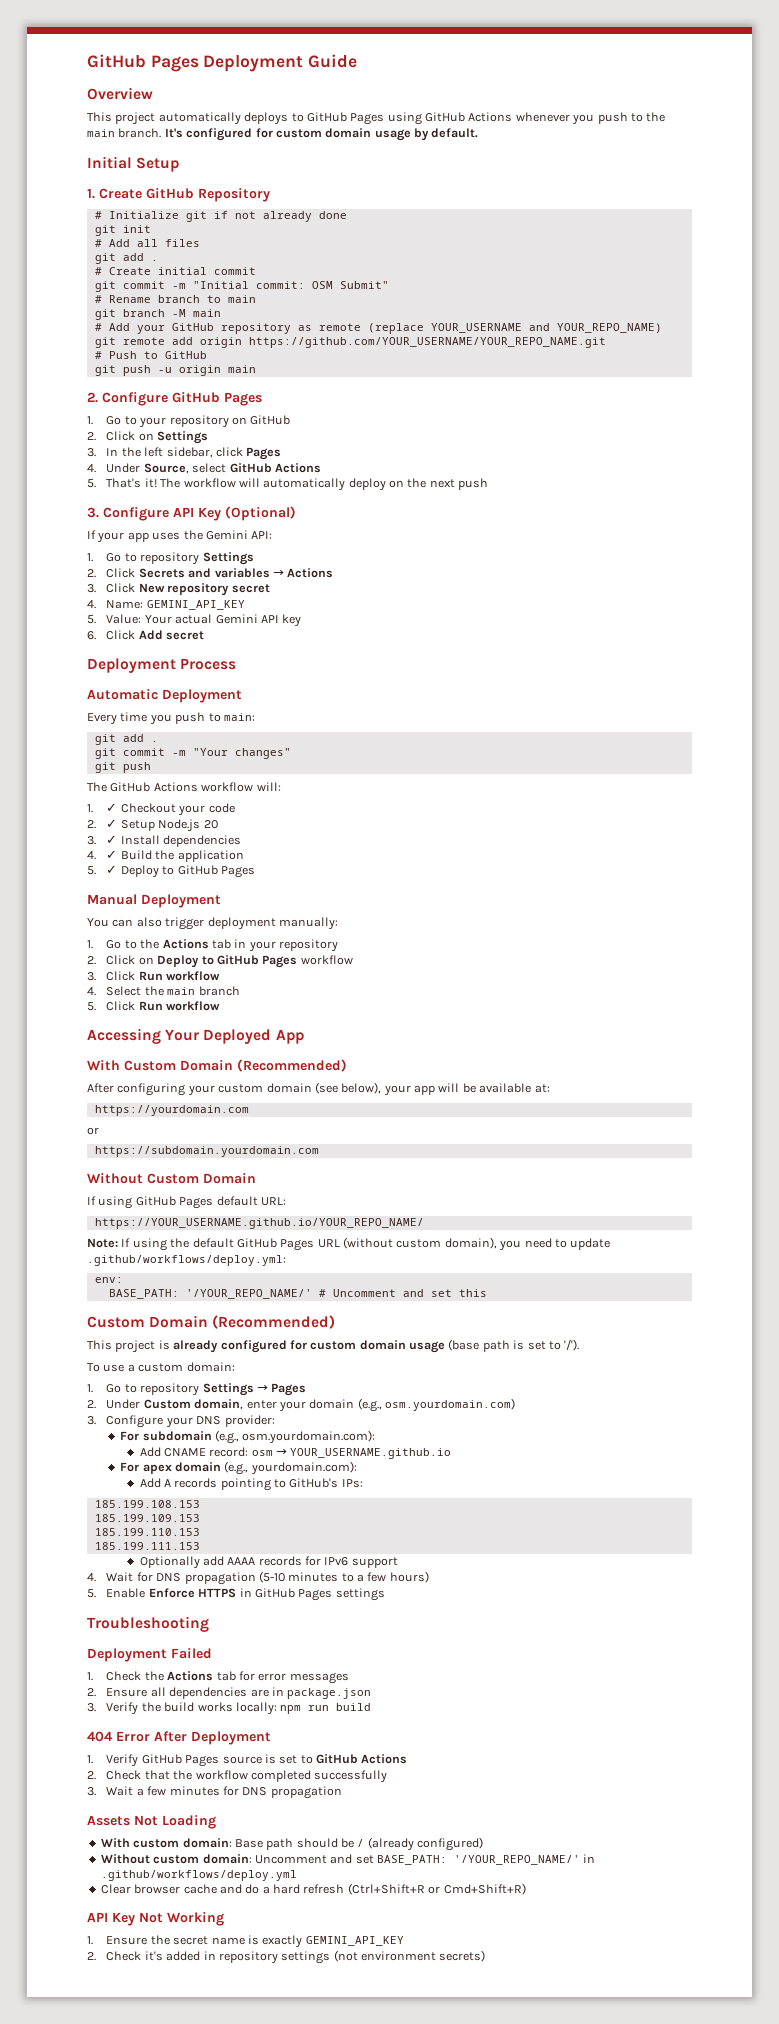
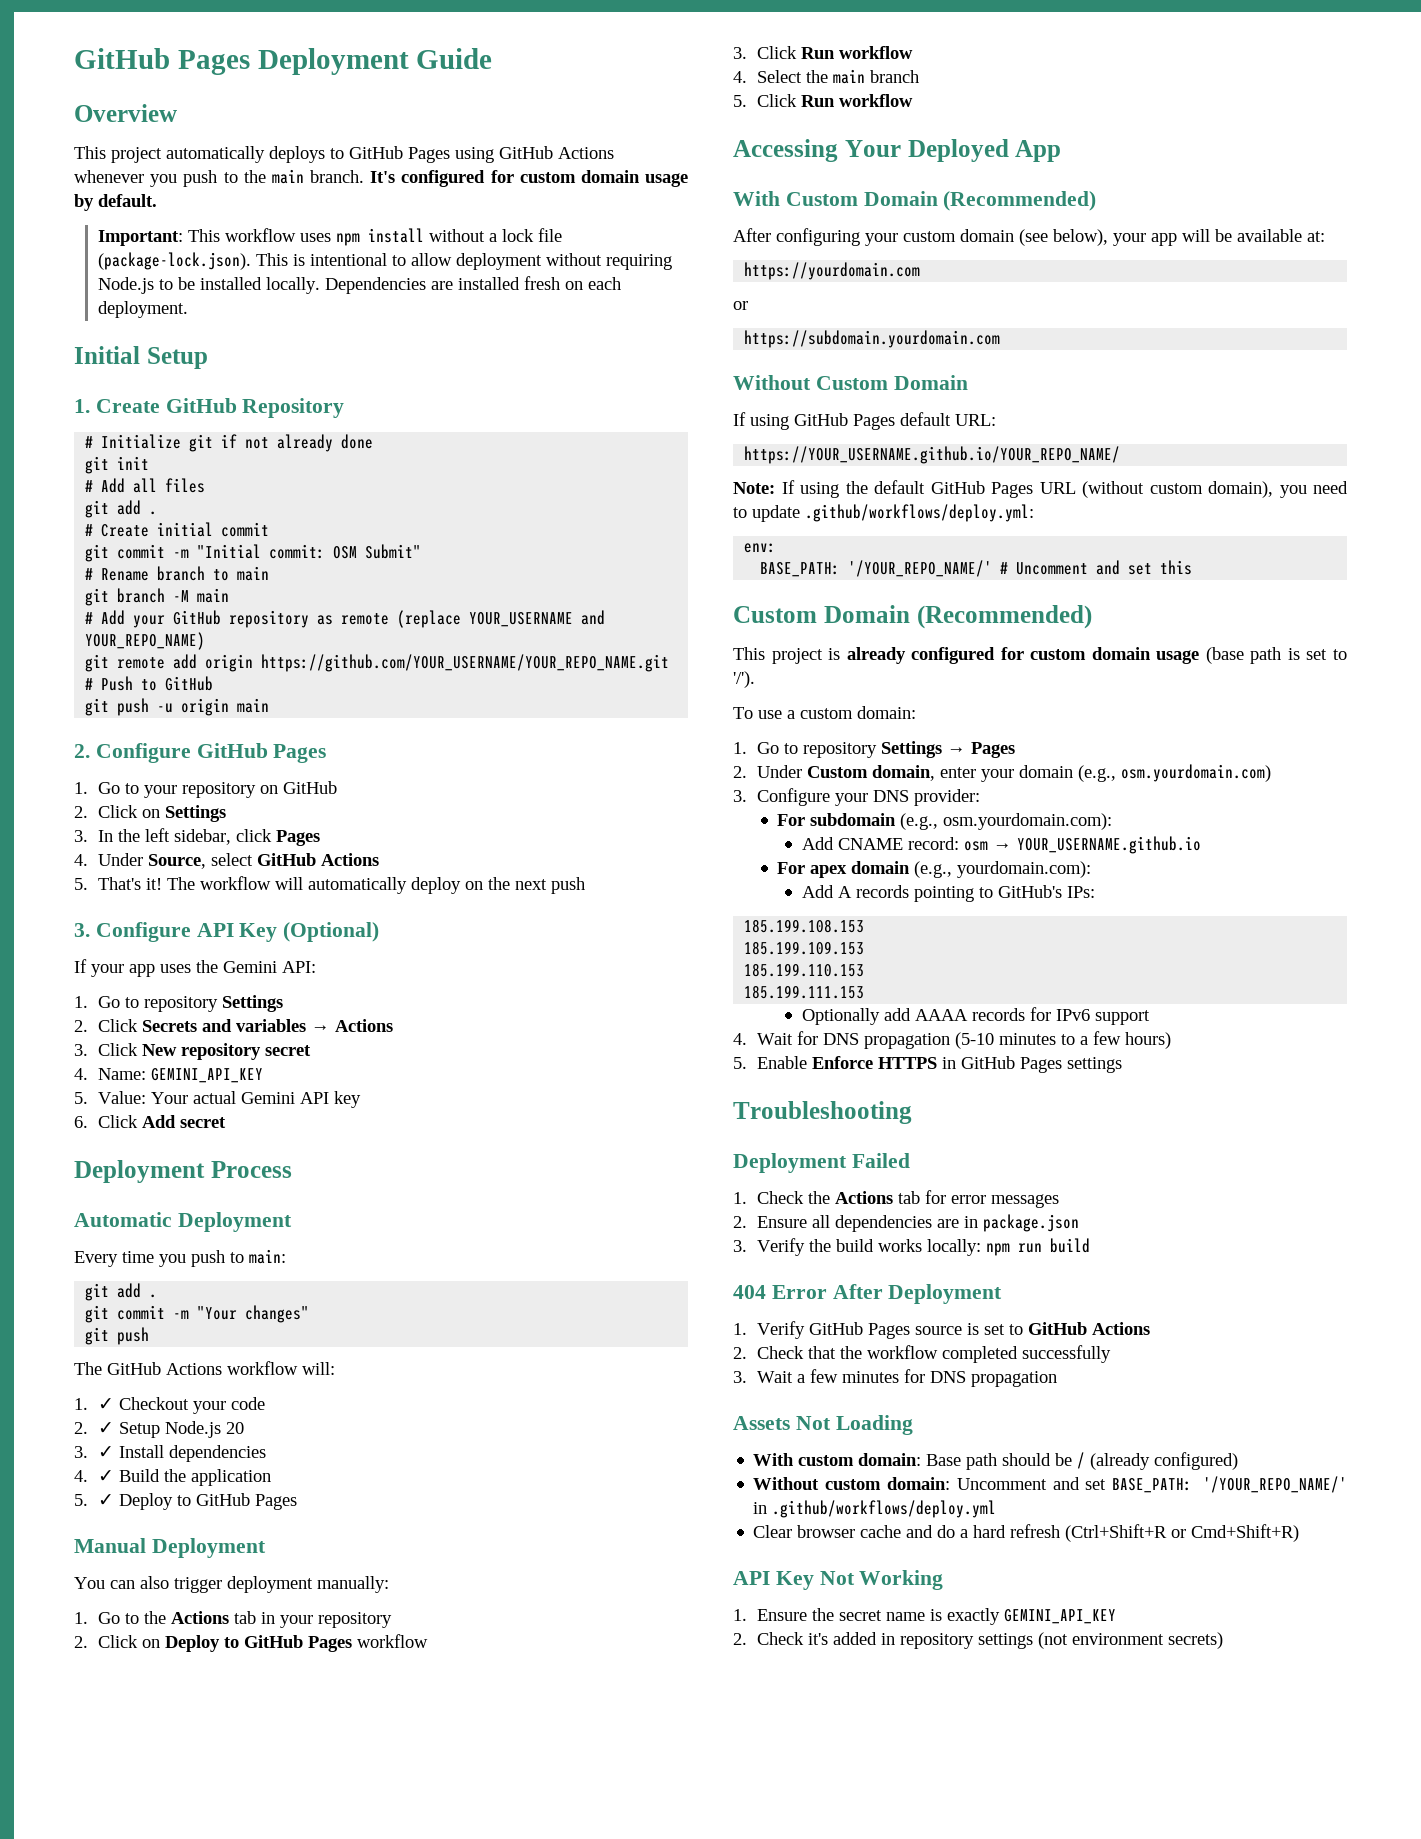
(479, 133) none -> [98,228,563,246] [98,252,673,270] [98,276,622,294] [98,301,189,318] // Important: This workflow uses npm install without a lock file (package-lock.json). This is intentional to allow deployment without requiring Node.js to be installed locally. Dependencies are installed fresh on each deployment.

